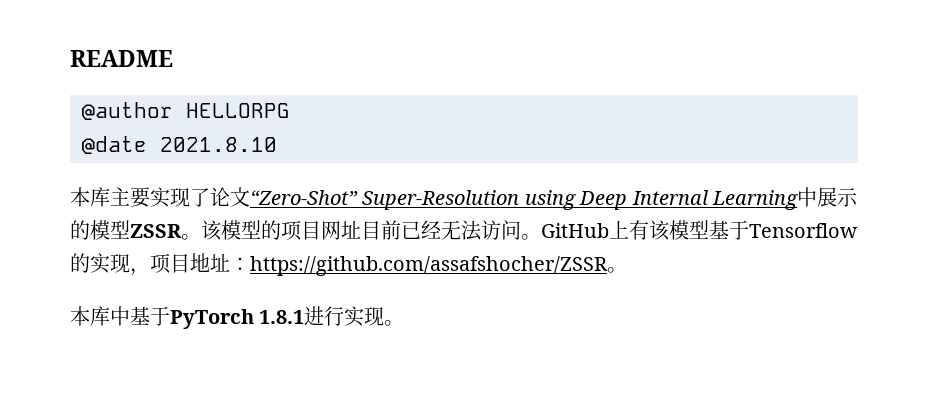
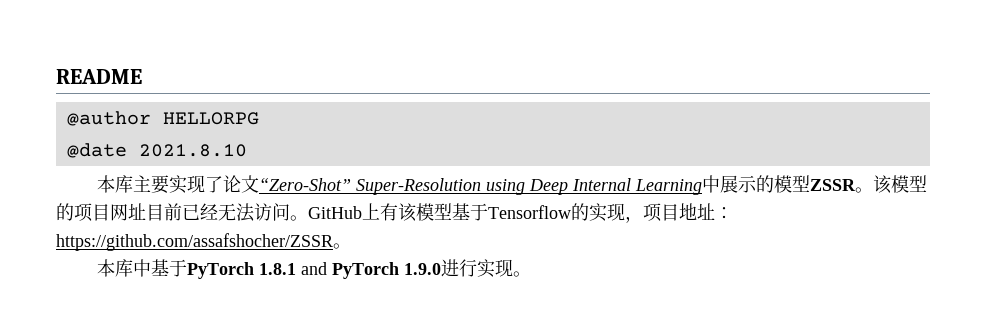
(305, 317) none -> [300,262,441,279] and PyTorch 1.9.0

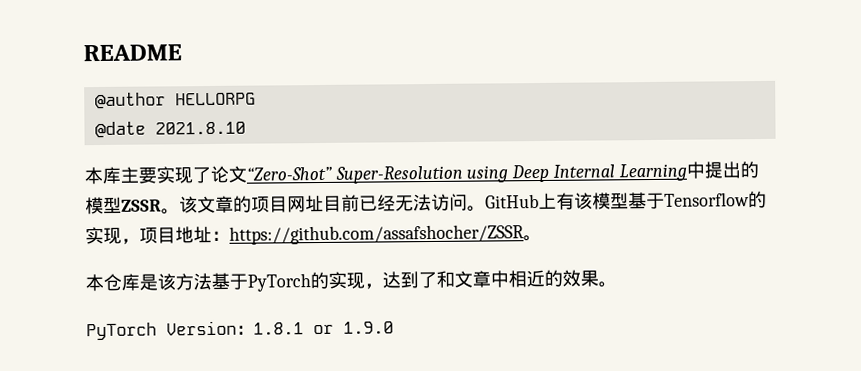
[719,175,757,193] 展示 -> [703,161,741,179] 提出
[890,175,927,193] 模型 -> [197,195,234,214] 文章
[114,259,531,279] 库中基于PyTorch 1.8.1 and PyTorch 1.9.0进行实现。 -> [103,269,617,292] [86,320,394,341] 仓库是该方法基于PyTorch的实现，达到了和文章中相近的效果。 // PyTorch Version：1.8.1 or 1.9.0

